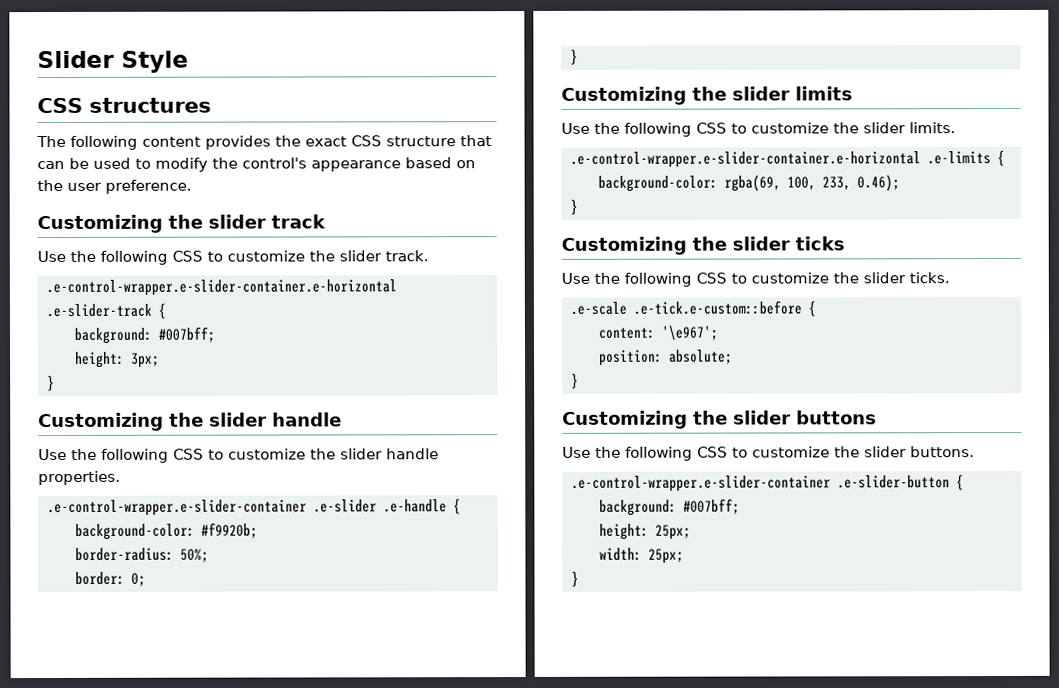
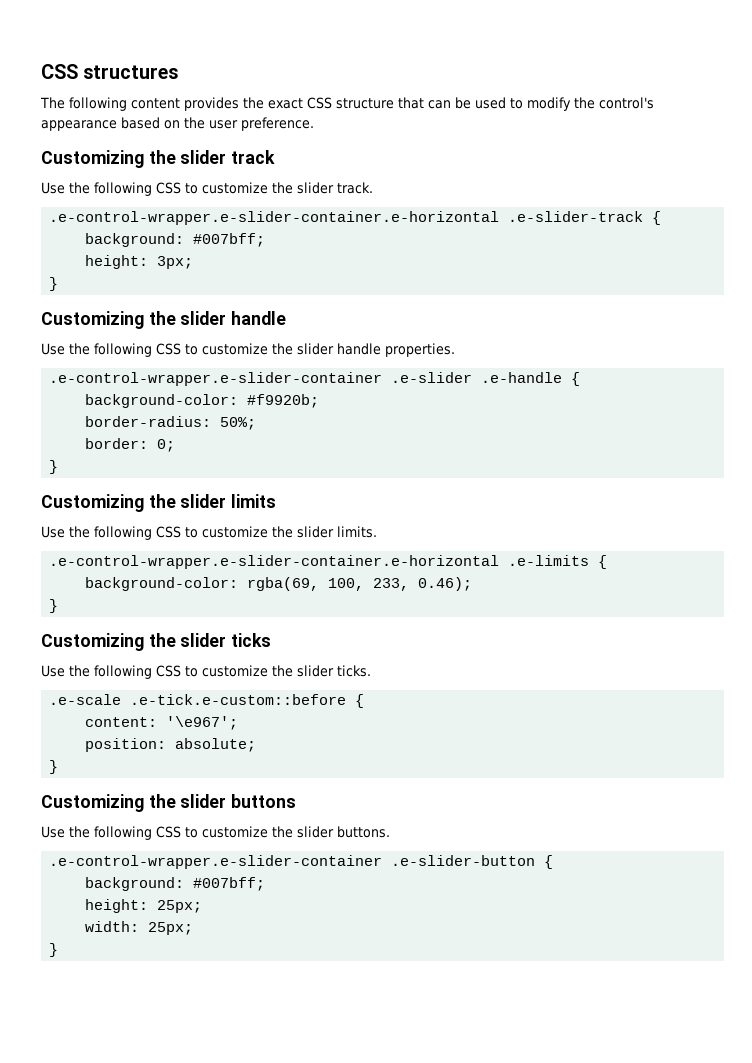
[37,50,189,73] Slider Style // -> (41, 71) none

